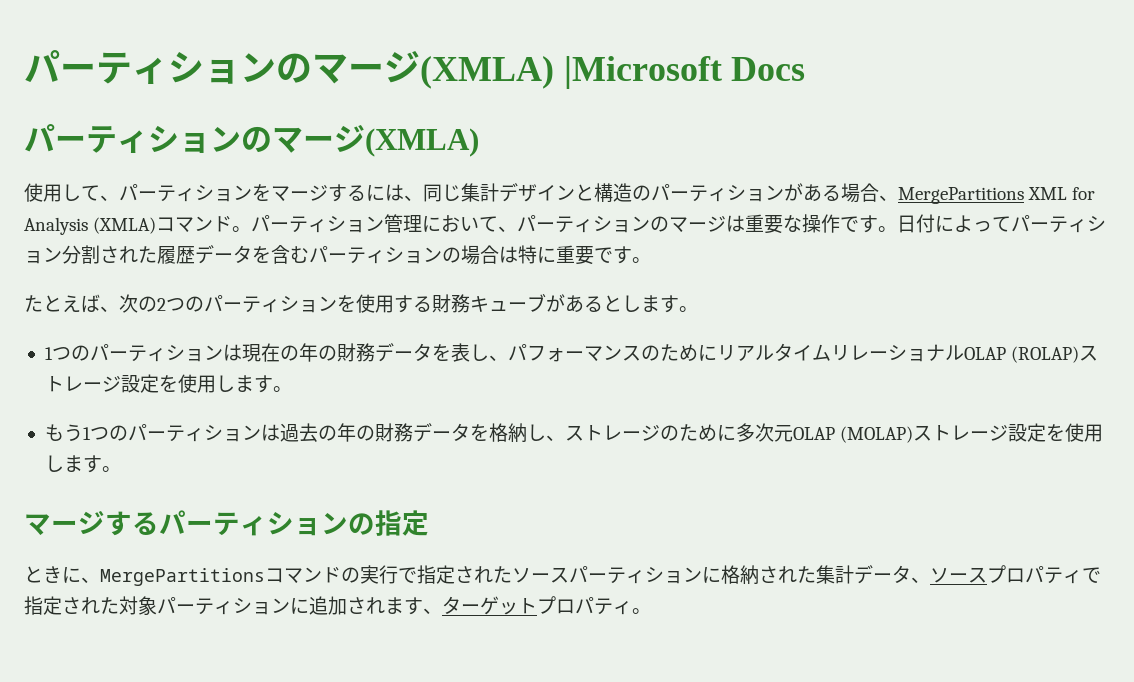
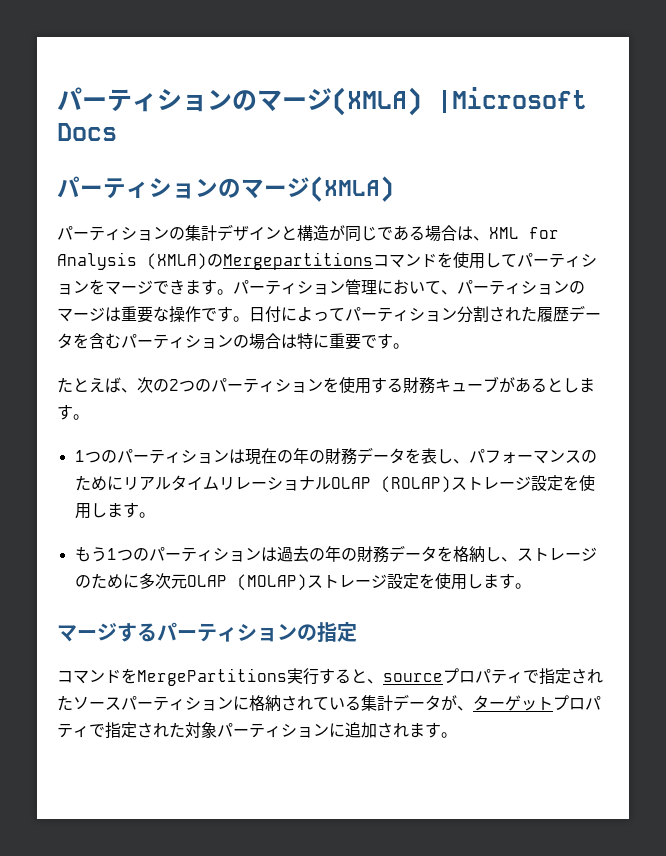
(479, 142) none -> [57,224,559,242] [57,252,453,270] パーティションの集計デザインと構造が同じである場合は、XML for Analysis (XMLA)のMergepartitionsコマンドを
[100,195,119,201] 、 -> (517, 260) none
[328,183,1096,204] [24,216,233,235] するには、同じ集計デザインと構造のパーティションがある場合、MergePartitions XML for Analysis (XMLA)コマンド -> [153,279,217,295] できます
[24,565,398,586] ときに、MergePartitionsコマンドの実行 -> [57,668,523,686] コマンドをMergePartitions実行すると、sourceプロパティ
[797,566,816,583] た -> [313,696,361,711] ている
[911,567,987,583] 、ソース -> [441,695,553,711] が、ターゲット
[423,596,632,615] 、ターゲットプロパティ -> (441, 730) none

